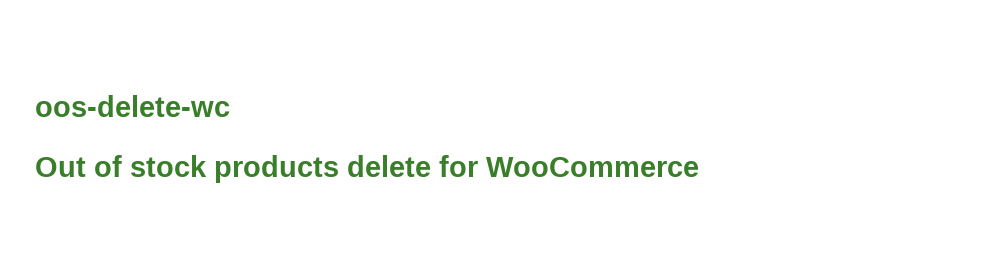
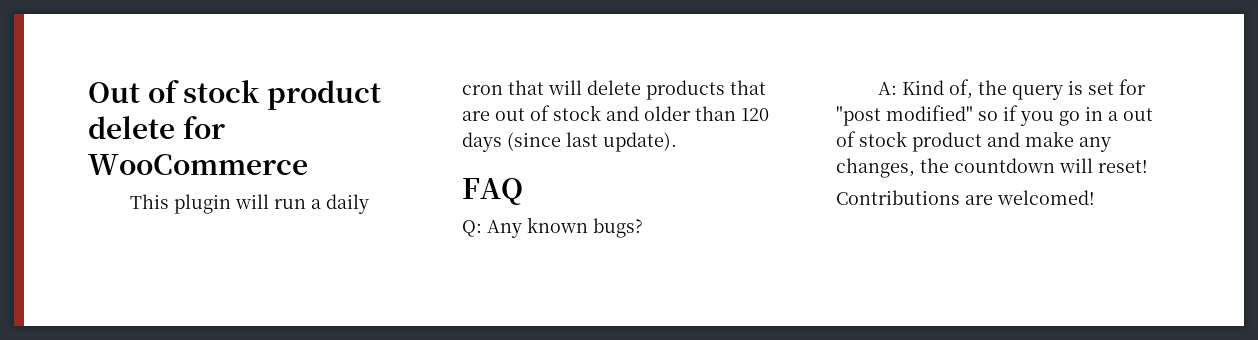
[35,95,230,117] oos-delete-wc // -> (88, 92) none
[214,155,339,183] products -> [266,80,381,110] product
(699, 167) none -> [129,194,369,214] [462,80,766,100] [462,105,769,121] [462,132,677,152] [462,178,523,205] [462,217,643,238] [877,79,1146,100] [836,105,1153,126] [836,131,1111,152] [836,158,1148,178] [836,190,1095,205] // This plugin will run a daily cron that will delete products that are out of stock and older than 120 days (since last update). // FAQ // Q: Any known bugs? // A: Kind of, the query is set for "post modified" so if you go in a out of stock product and make any changes, the countdown will reset! // Contributions are welcomed!

